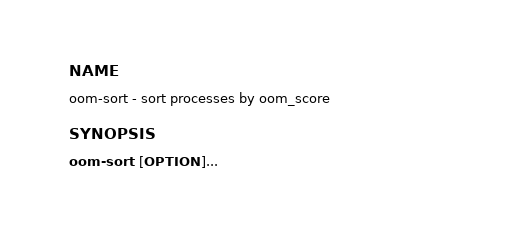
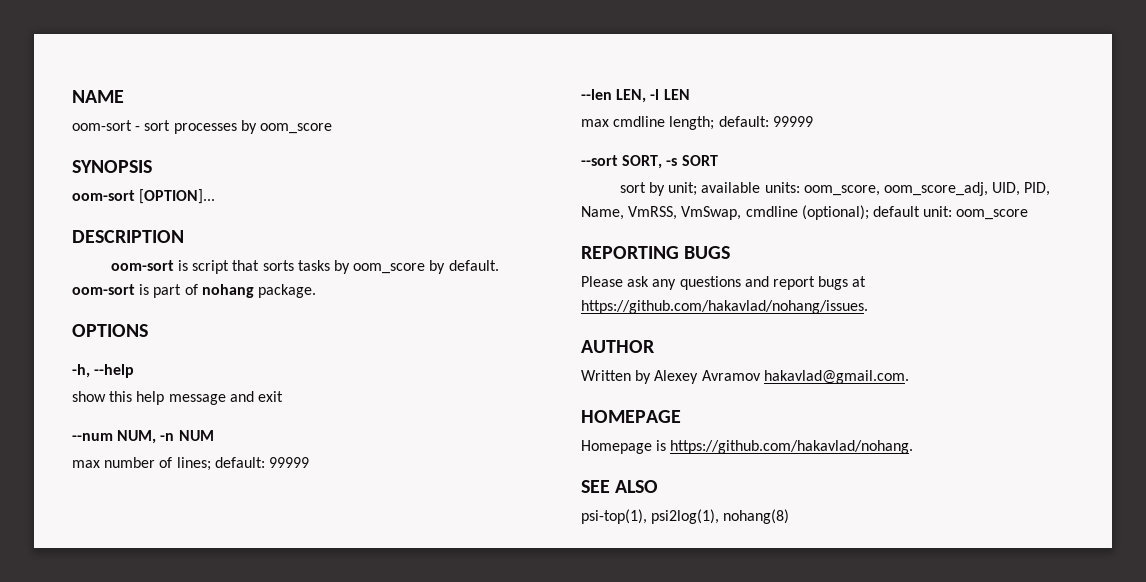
(218, 162) none -> [72,230,184,243] [110,260,499,274] [72,284,316,298] [72,324,148,337] [72,364,135,378] [72,391,283,405] [72,430,214,444] [72,457,309,471] [581,89,690,103] [581,116,813,130] [581,155,718,169] [619,182,1051,196] [581,205,1029,220] [581,246,731,259] [581,276,867,290] [581,300,868,314] [581,340,655,353] [581,370,909,384] [581,410,681,423] [581,440,914,454] [581,480,659,493] [581,509,790,524] // DESCRIPTION // oom-sort is script that sorts tasks by oom_score by default. oom-sort is part of nohang package. // OPTIONS // -h, --help // show this help message and exit // --num NUM, -n NUM // max number of lines; default: 99999 // --len LEN, -l LEN // max cmdline length; default: 99999 // --sort SORT, -s SORT // sort by unit; available units: oom_score, oom_score_adj, UID, PID, Name, VmRSS, VmSwap, cmdline (optional); default unit: oom_score // REPORTING BUGS // Please ask any questions and report bugs at https://github.com/hakavlad/nohang/issues. // AUTHOR // Written by Alexey Avramov hakavlad@gmail.com. // HOMEPAGE // Homepage is https://github.com/hakavlad/nohang. // SEE ALSO // psi-top(1), psi2log(1), nohang(8)

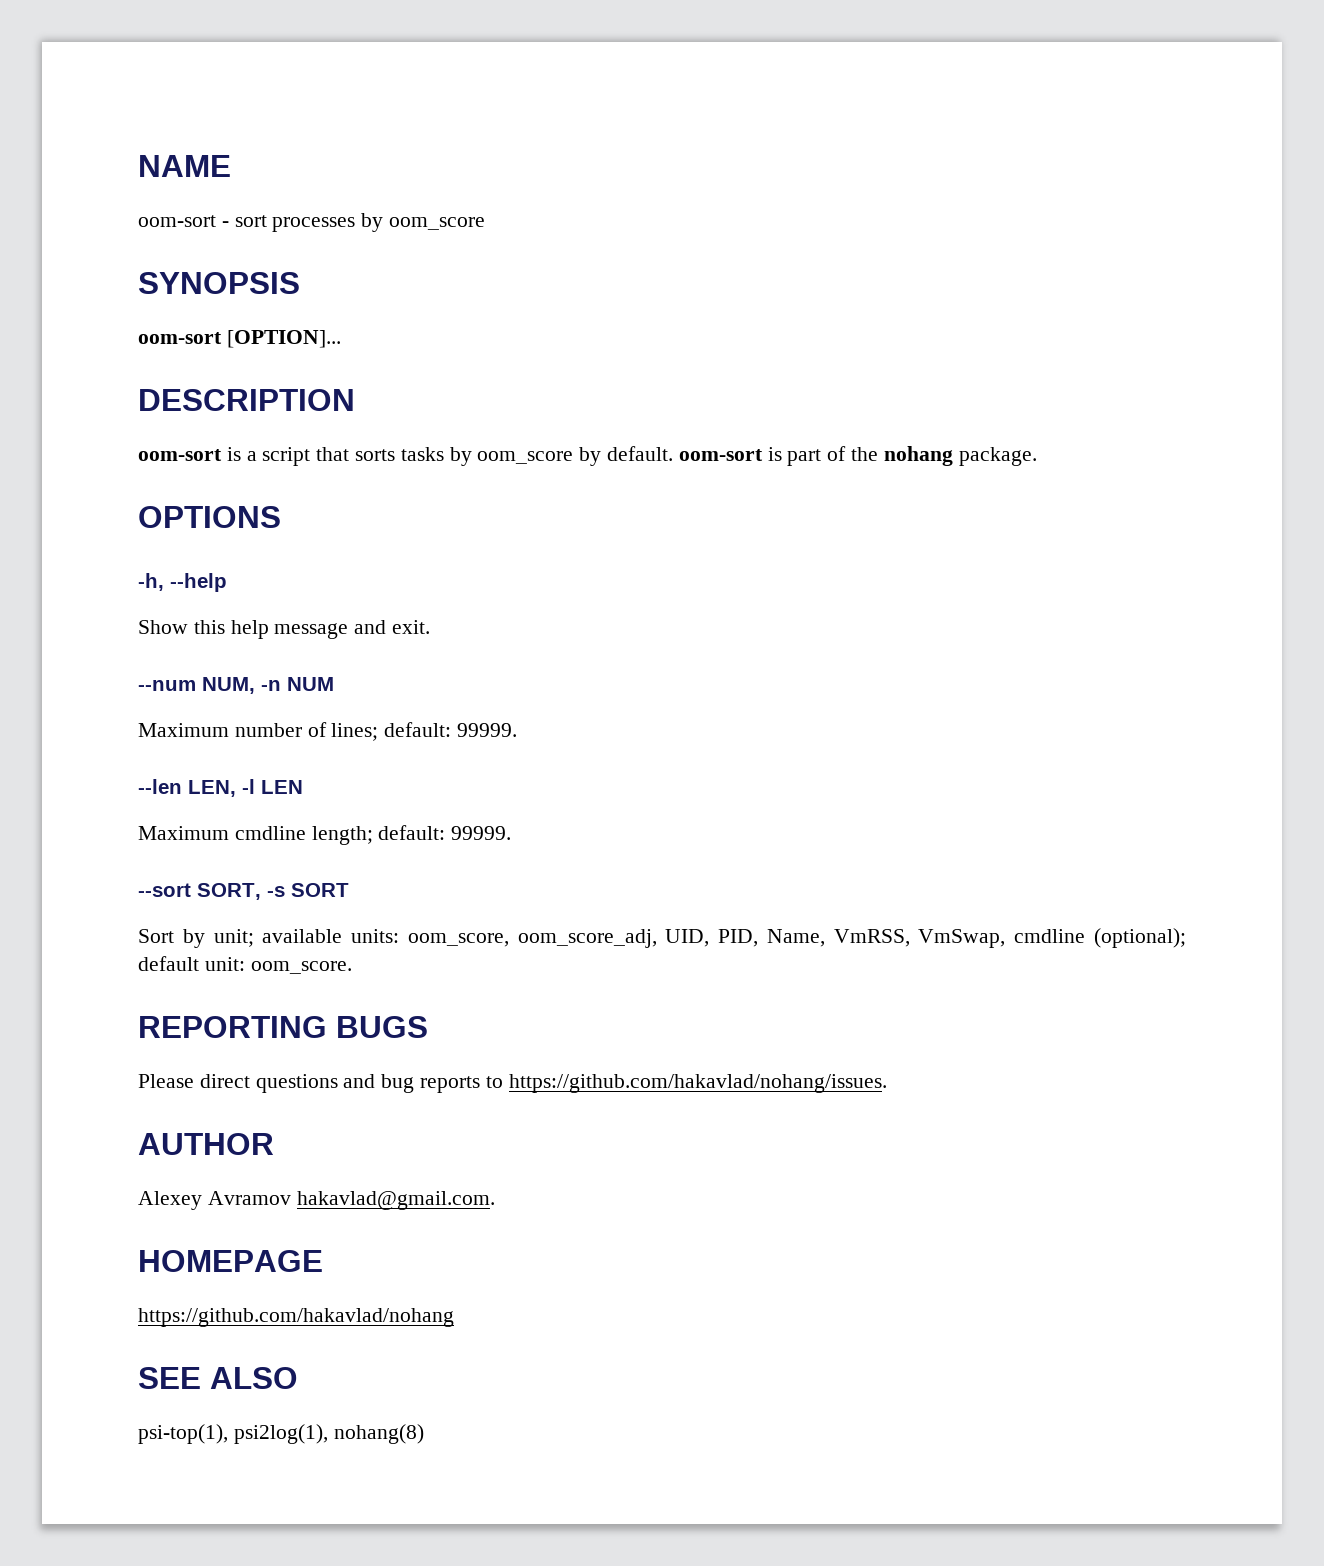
(189, 265) none -> [246,451,257,461] a
(198, 289) none -> [851,447,879,461] the
[72,391,106,402] show -> [138,620,188,634] Show
[257,391,283,402] exit -> [392,620,431,634] exit.
[72,460,100,468] max -> [138,723,229,737] Maximum
[268,457,309,468] 99999 -> [457,723,518,737] 99999.
[581,119,609,127] max -> [138,826,229,840] Maximum
[772,116,813,127] 99999 -> [451,826,512,840] 99999.
[619,182,646,193] sort -> [138,929,174,943] Sort
[956,209,1029,220] oom_score -> [250,961,352,974] oom_score.
[627,276,867,290] ask any questions and report bugs at -> [199,1074,503,1093] direct questions and bug reports to
[581,370,652,384] Written by -> (274, 1144) none
[581,440,914,454] Homepage is https://github.com/hakavlad/nohang. -> [138,1308,454,1327] https://github.com/hakavlad/nohang

